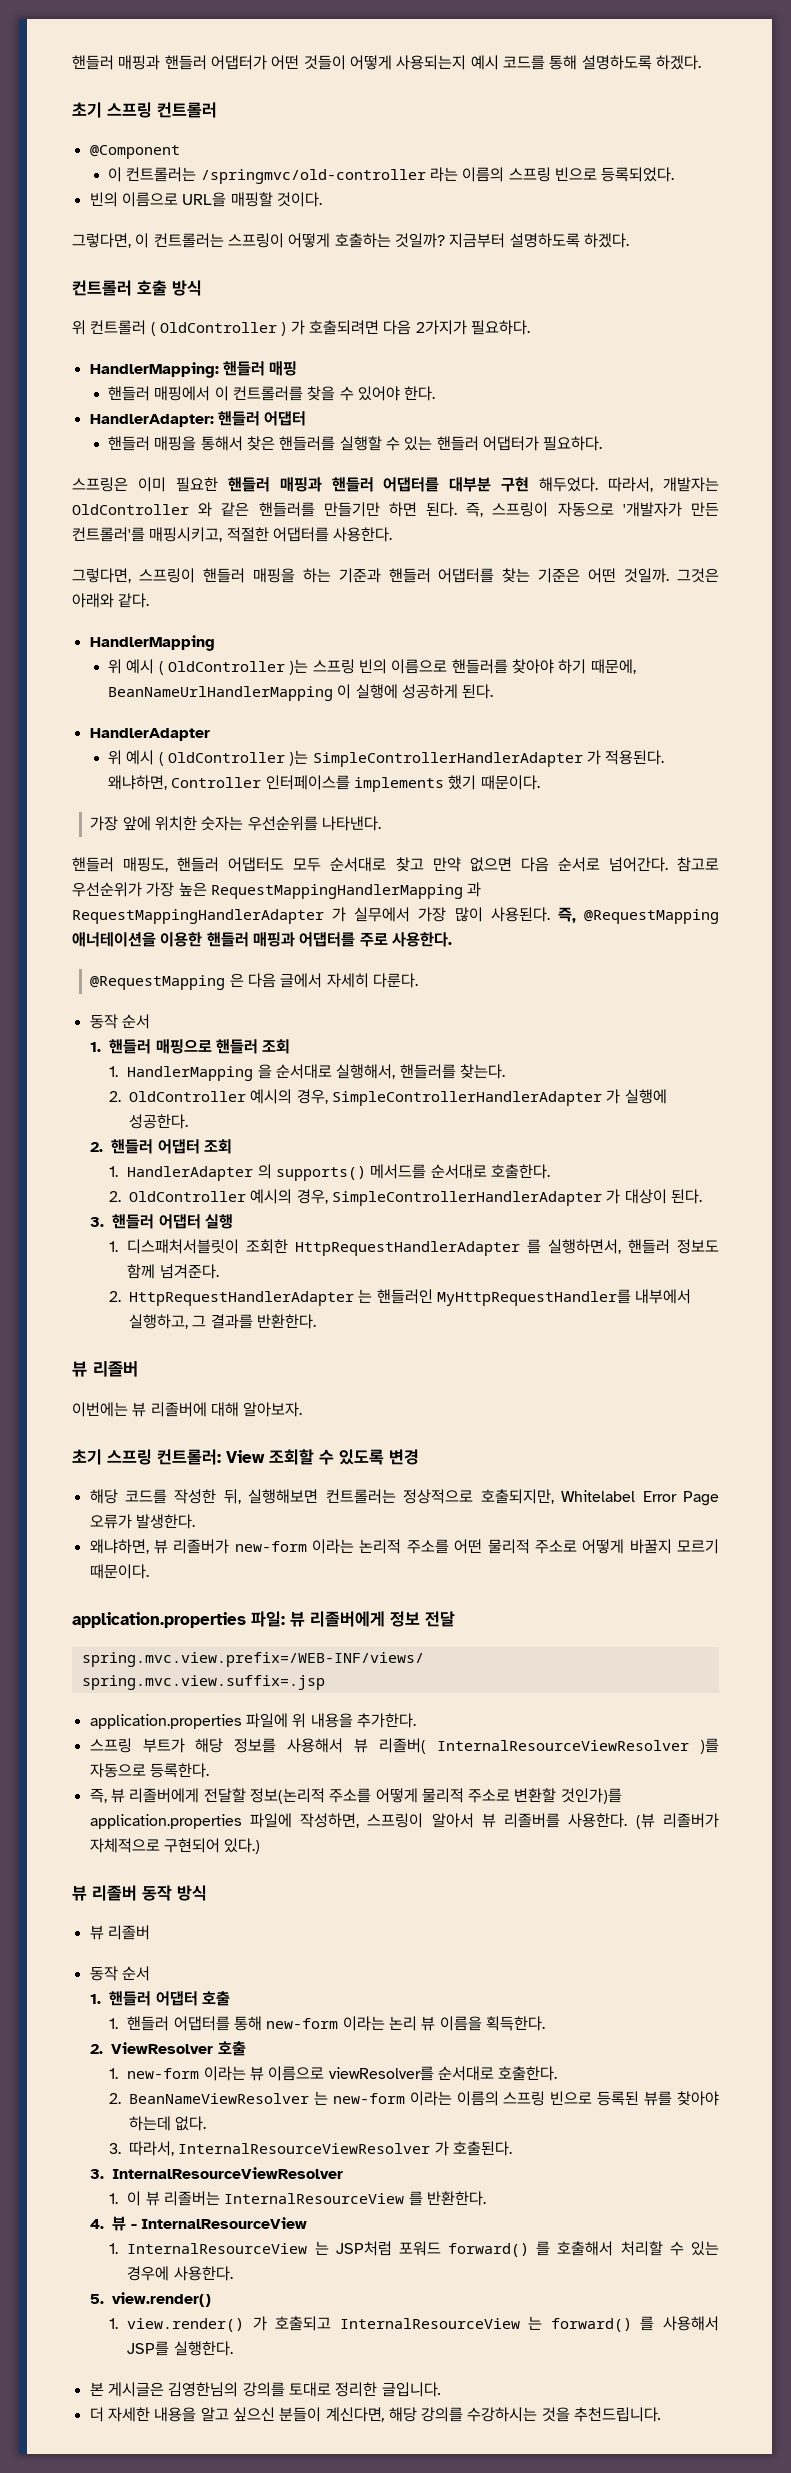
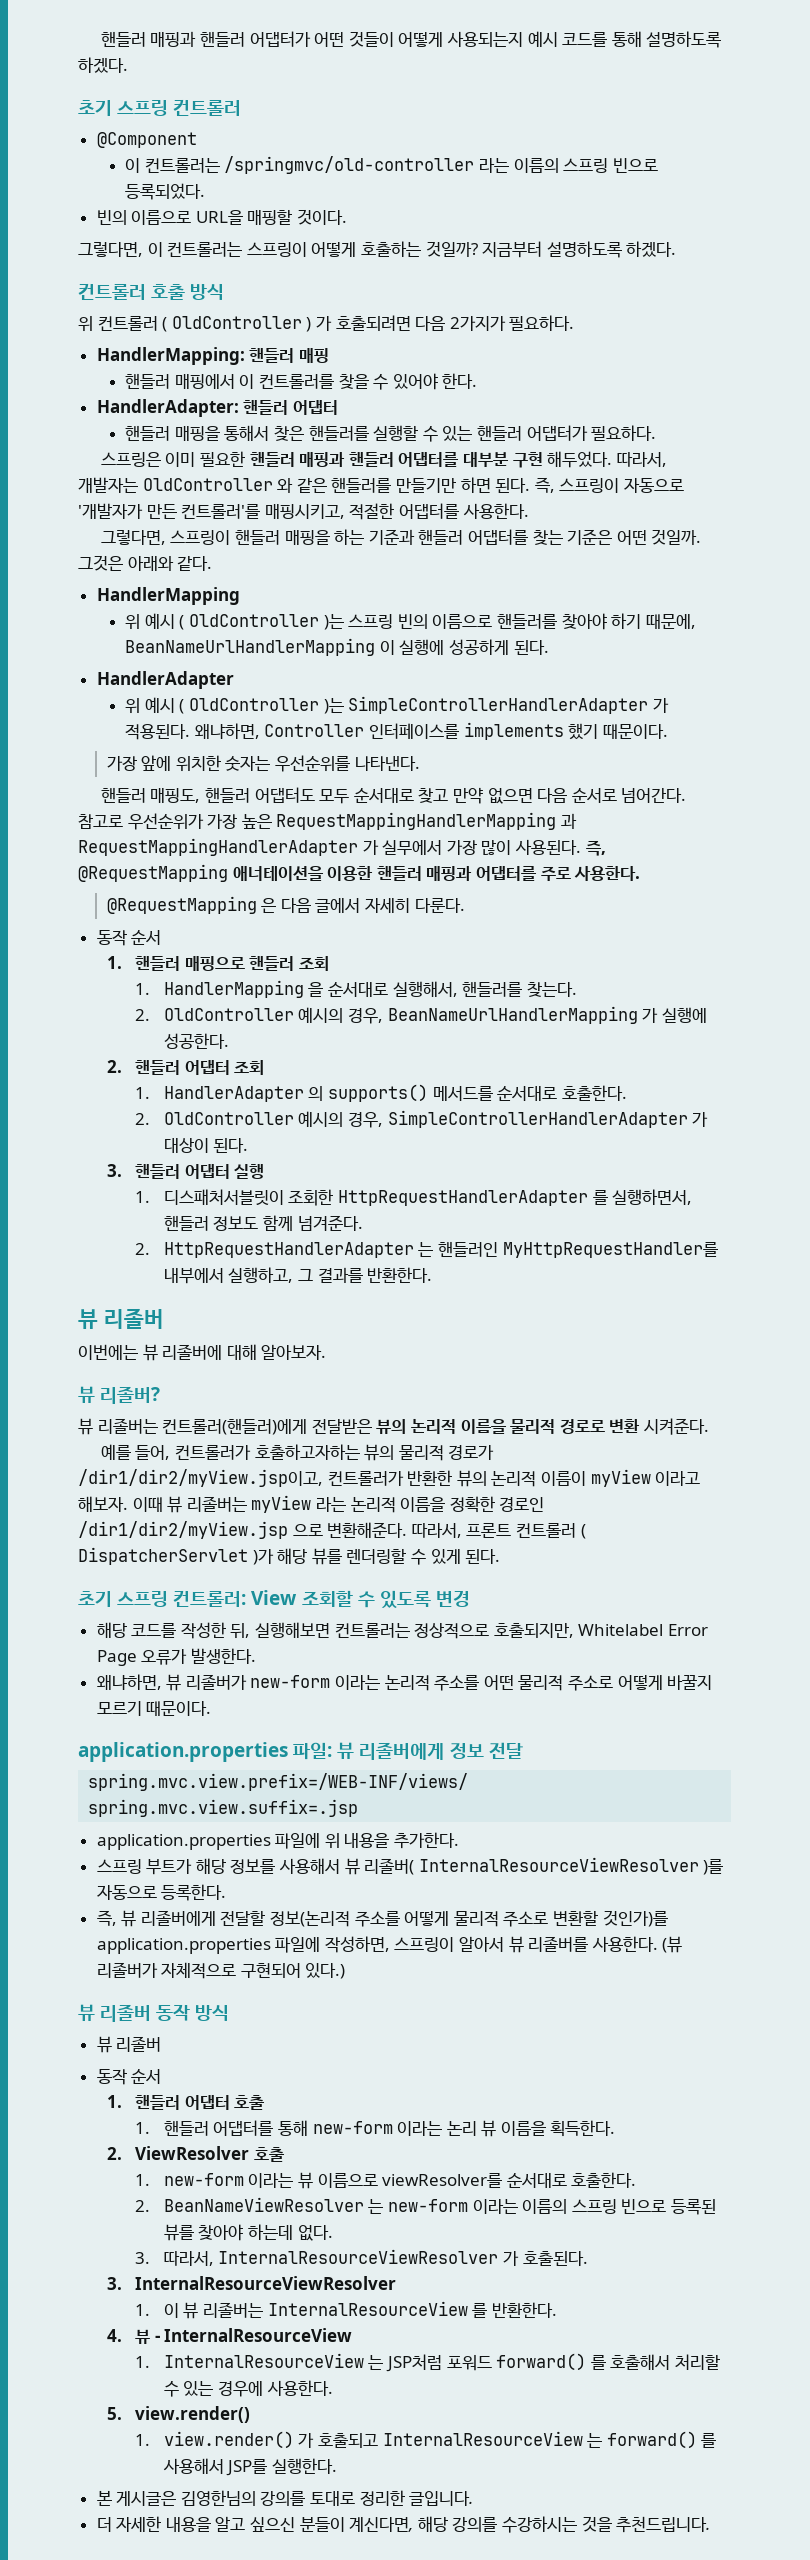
[331,1091,602,1106] SimpleControllerHandlerAdapter -> [387,1006,638,1024] BeanNameUrlHandlerMapping
(303, 1409) none -> [78,1386,161,1404] [78,1418,709,1435] [100,1444,495,1461] [78,1469,701,1487] [78,1495,545,1513] [78,1521,586,1539] [78,1547,501,1565] // 뷰 리졸버? // 뷰 리졸버는 컨트롤러(핸들러)에게 전달받은 뷰의 논리적 이름을 물리적 경로로 변환 시켜준다. // 예를 들어, 컨트롤러가 호출하고자하는 뷰의 물리적 경로가 /dir1/dir2/myView.jsp이고, 컨트롤러가 반환한 뷰의 논리적 이름이 myView 이라고 해보자. 이때 뷰 리졸버는 myView 라는 논리적 이름을 정확한 경로인 /dir1/dir2/myView.jsp 으로 변환해준다. 따라서, 프론트 컨트롤러 ( DispatcherServlet )가 해당 뷰를 렌더링할 수 있게 된다.

